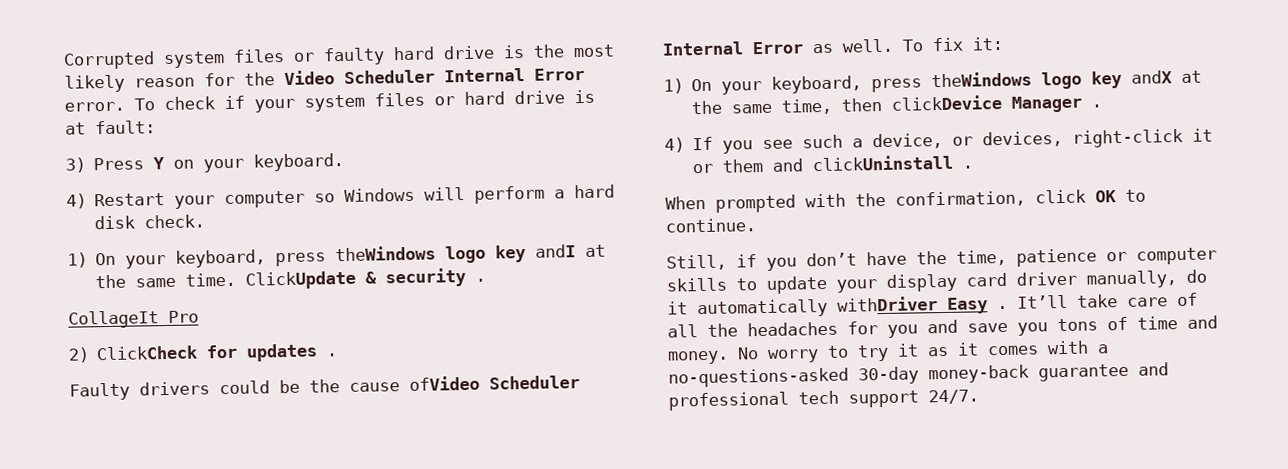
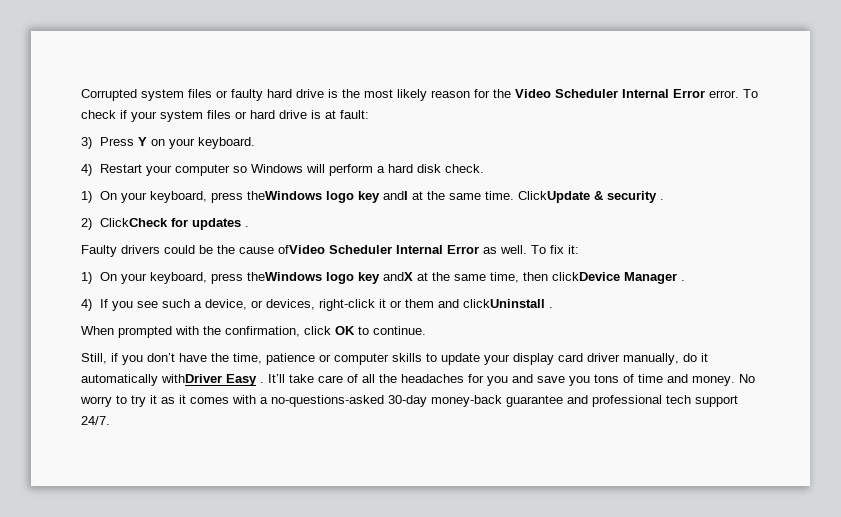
[68,310,199,329] // CollageIt Pro -> (665, 199) none

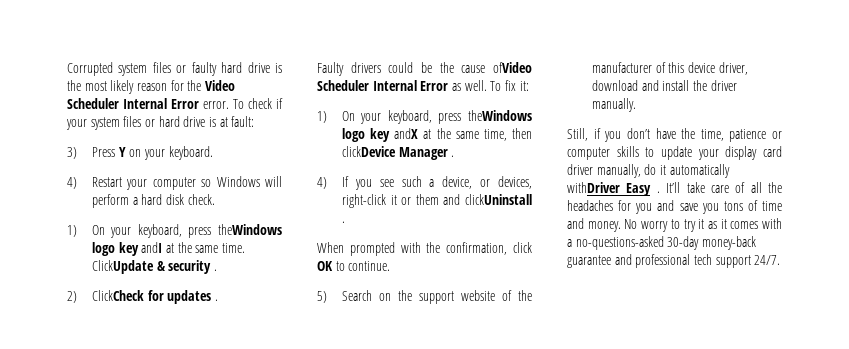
(426, 330) none -> [317,290,532,304] [591,62,748,75] [591,80,737,91] [591,98,636,112] // 5) Search on the support website of the manufacturer of this device driver, download and install the driver manually.

